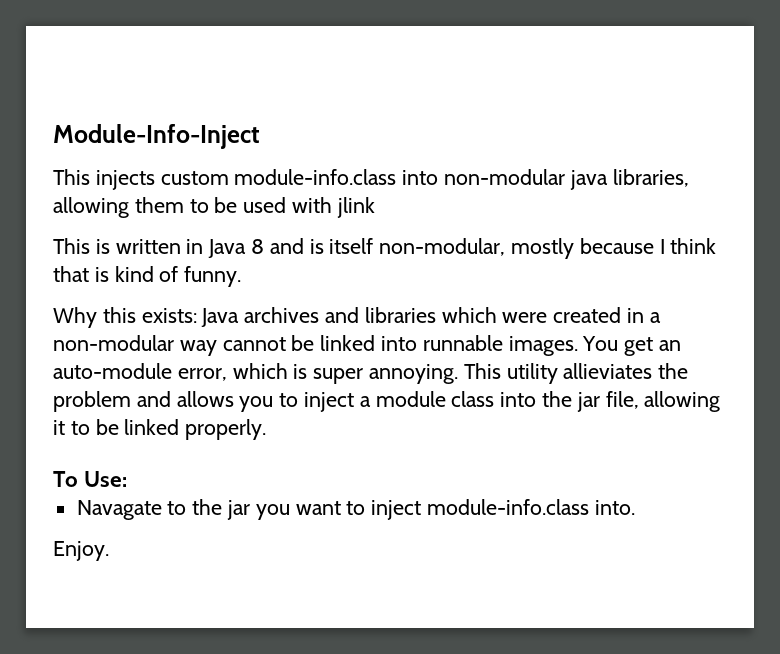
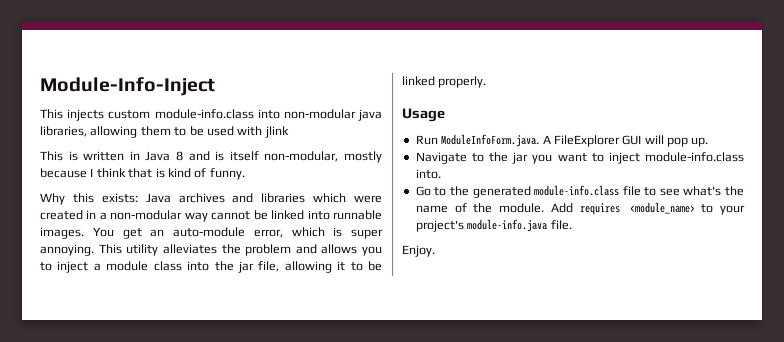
[563,363,653,379] allieviates -> [162,244,217,254] alleviates
[53,471,128,487] [76,500,162,520] To Use: // Navagate -> [402,108,445,122] [415,134,709,147] [415,152,467,164] Usage // Run ModuleInfoForm.java. A FileExplorer GUI will pop up. // Navigate
(635, 507) none -> [415,185,744,198] [415,202,745,215] [415,219,572,232] // Go to the generated module-info.class file to see what's the name of the module. Add requires <module_name> to your project's module-info.java file.

